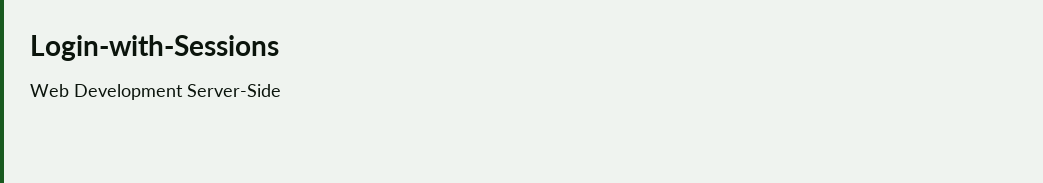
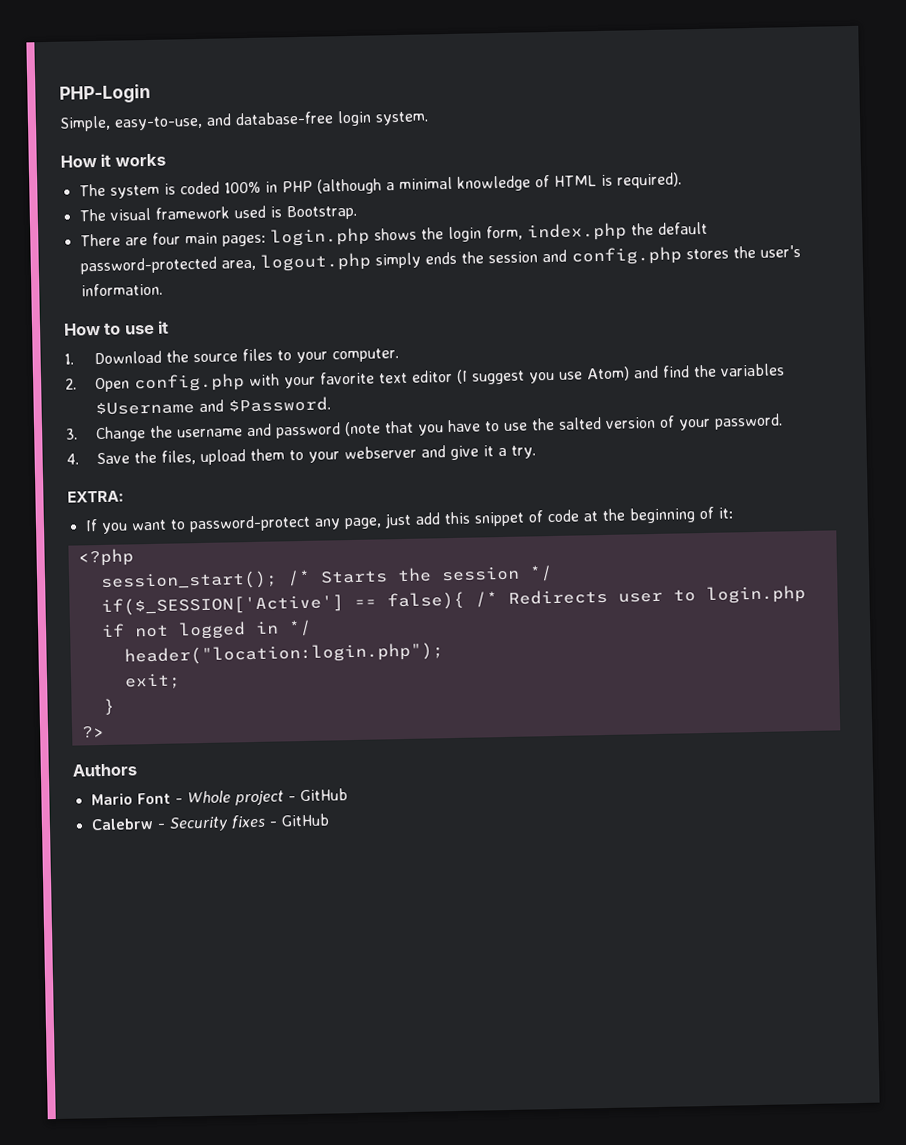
[30,35,279,61] [30,84,281,100] Login-with-Sessions // Web Development Server-Side -> [59,83,151,104] [59,110,429,132] [60,153,166,168] [78,172,682,199] [78,204,357,222] [79,221,708,247] [79,245,801,275] [80,282,163,297] [63,320,170,336] [64,348,399,365] [65,363,785,393] [94,396,331,416] [66,413,783,443] [66,445,536,466] [67,490,124,503] [84,506,733,534] [77,548,134,567] [99,565,553,592] [100,584,806,617] [100,619,312,640] [123,642,444,666] [123,673,181,690] [102,698,115,715] [80,725,105,739] [72,763,137,777] [90,788,348,806] [90,813,330,832] PHP-Login // Simple, easy-to-use, and database-free login system. // How it works // The system is coded 100% in PHP (although a minimal knowledge of HTML is required). // The visual framework used is Bootstrap. // There are four main pages: login.php shows the login form, index.php the default password-protected area, logout.php simply ends the session and config.php stores the user's information. // How to use it // 1. Download the source files to your computer. // 2. Open config.php with your favorite text editor (I suggest you use Atom) and find the variables $Username and $Password. // 3. Change the username and password (note that you have to use the salted version of your password. // 4. Save the files, upload them to your webserver and give it a try. // EXTRA: // If you want to password-protect any page, just add this snippet of code at the beginning of it: // <?php // session_start(); /* Starts the session */ // if($_SESSION['Active'] == false){ /* Redirects user to login.php if not logged in */ // header("location:login.php"); // exit; // } // ?> // Authors // Mario Font - Whole project - GitHub // Calebrw - Security fixes - GitHub

